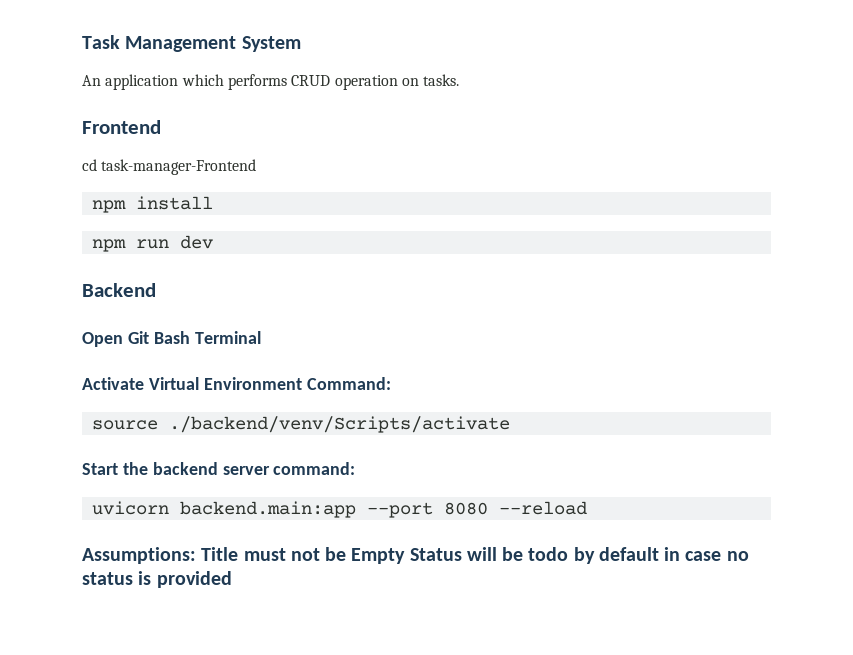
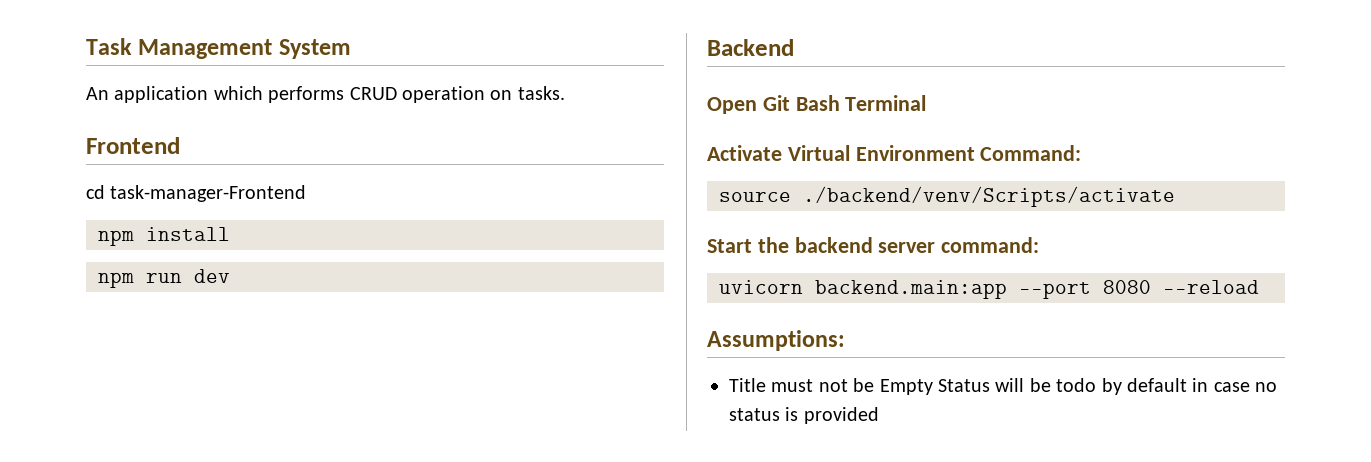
(196, 555) none -> (845, 340) //

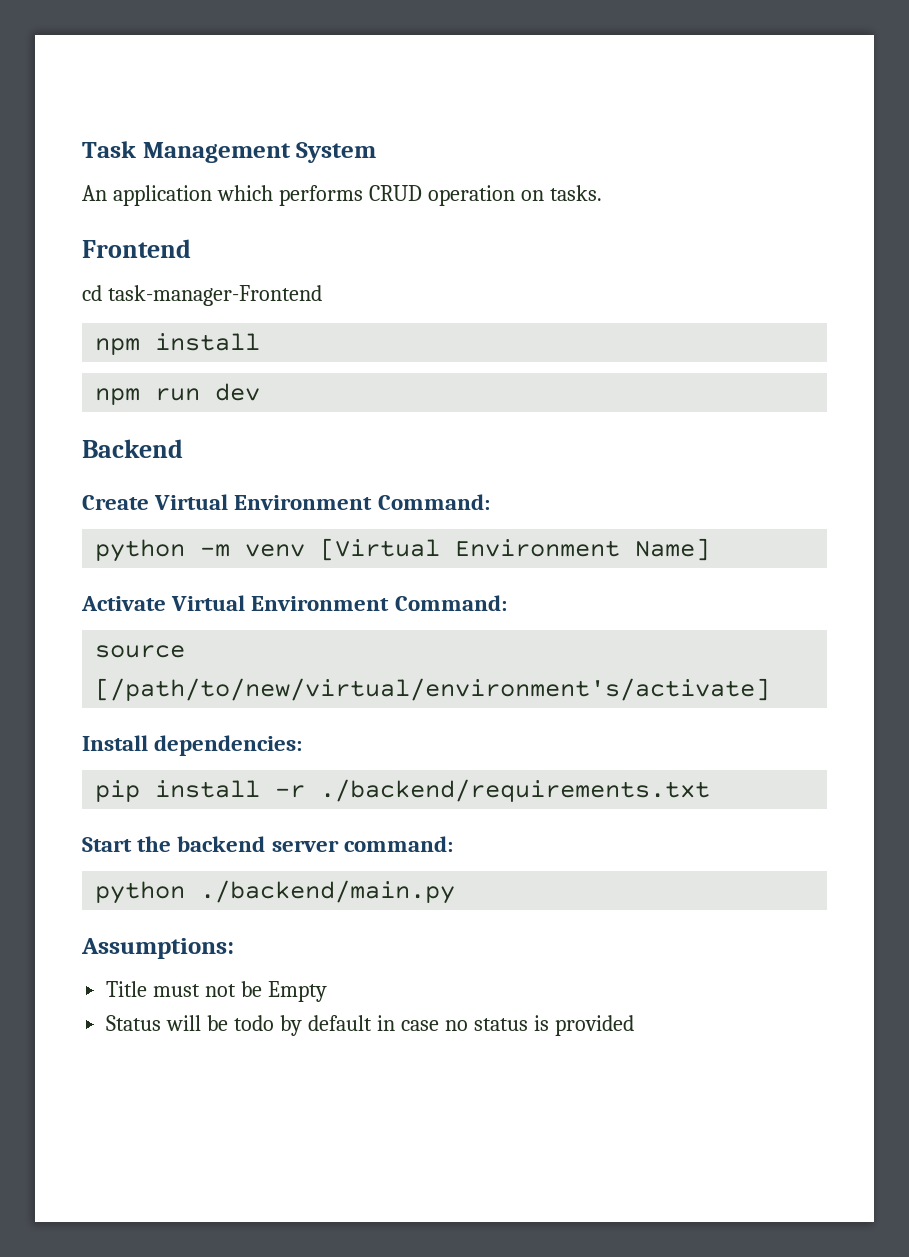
[707,95,927,114] Open Git Bash Terminal -> [82,494,490,510] [95,538,711,562] Create Virtual Environment Command: // python -m venv [Virtual Environment Name]
[803,186,1175,207] ./backend/venv/Scripts/activate -> [95,678,771,701] [82,735,303,756] [95,779,711,802] [/path/to/new/virtual/environment's/activate] // Install dependencies: // pip install -r ./backend/requirements.txt
[719,280,1259,299] uvicorn backend.main:app --port 8080 --reload -> [95,880,456,904] python ./backend/main.py
(933, 387) none -> (327, 991) //

